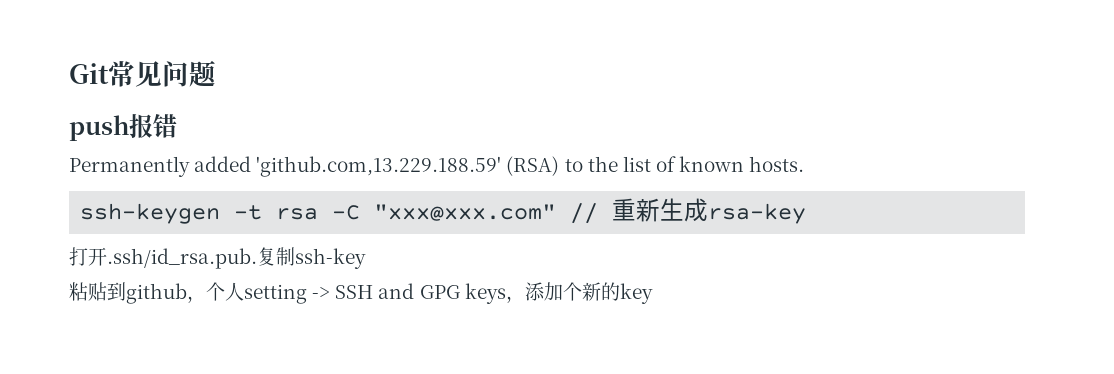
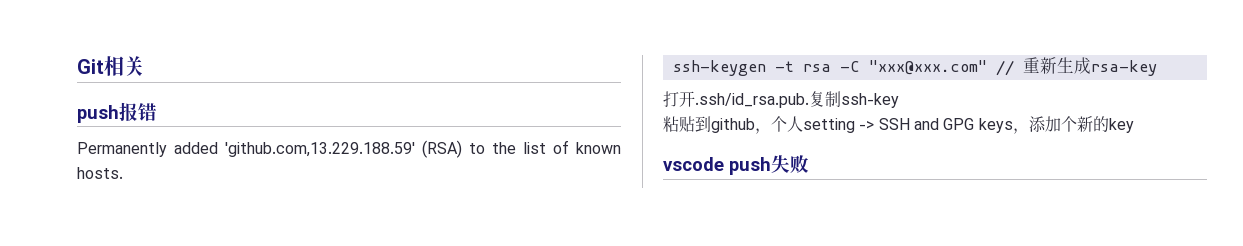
[108,60,216,87] 常见问题 -> [104,56,144,76] 相关
(653, 293) none -> [663,155,809,175] // vscode push失败

